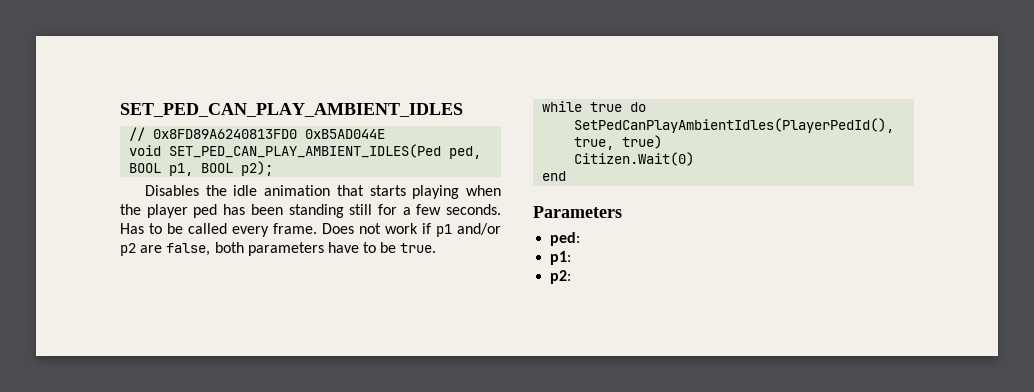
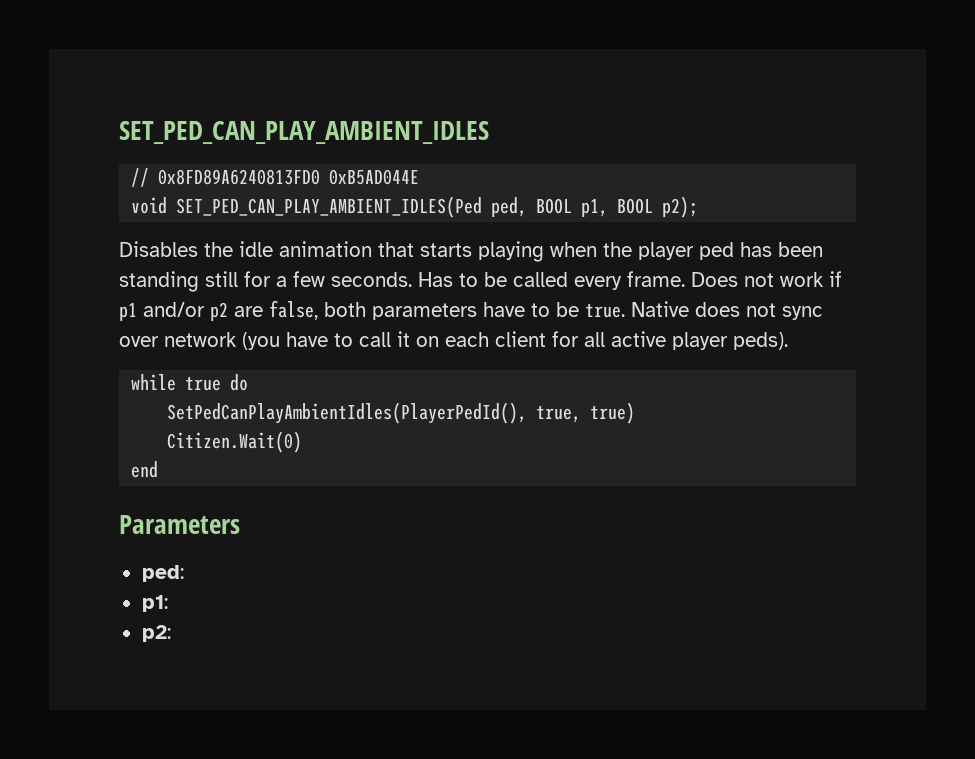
(437, 248) none -> [631,301,823,320] [119,331,788,350] Native does not sync over network (you have to call it on each client for all active player peds).

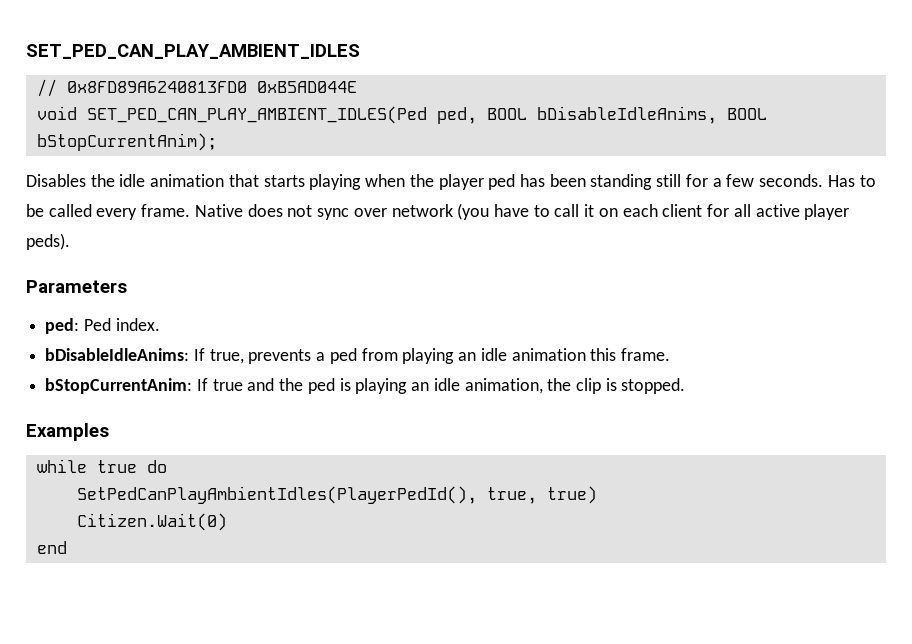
[581,196,699,218] p1, BOOL p2); -> [536,106,767,124] [36,133,217,151] bDisableIdleAnims, BOOL bStopCurrentAnim);
[691,271,842,287] [119,300,625,321] Does not work if p1 and/or p2 are false, both parameters have to be true. -> (191, 210) none
(788, 341) none -> [26,280,127,293] [45,318,160,334] [45,348,670,364] [45,378,686,394] [26,423,109,441] // Parameters // ped: Ped index. // bDisableIdleAnims: If true, prevents a ped from playing an idle animation this frame. // bStopCurrentAnim: If true and the ped is playing an idle animation, the clip is stopped. // Examples
[119,515,240,534] [141,565,184,582] [141,595,168,612] [141,625,171,642] // Parameters // ped: // p1: // p2: -> (67, 547) none

